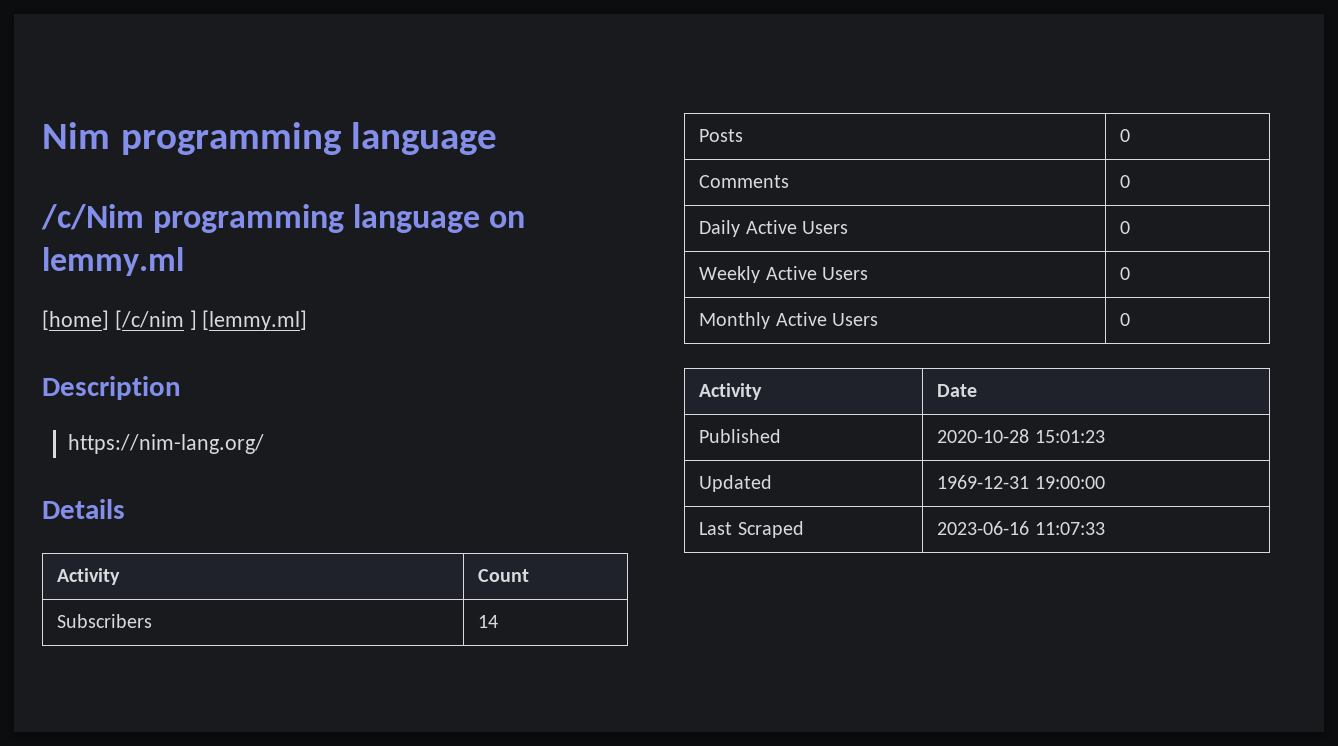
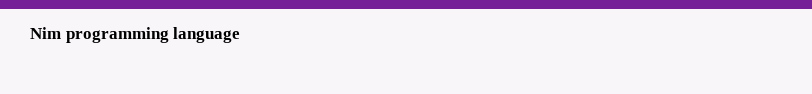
[41,204,526,233] [42,247,184,276] [42,310,308,331] [42,376,181,400] [68,434,265,454] [42,499,125,519] [57,568,121,585] [478,569,530,582] [57,614,153,628] [478,615,499,628] [699,129,744,142] [1120,129,1131,142] [699,175,790,188] [1120,175,1131,188] [699,220,848,237] [1120,221,1131,234] [699,266,868,283] [1120,267,1131,280] [699,312,878,329] [1120,313,1131,326] [699,383,763,400] [937,384,978,397] [699,429,782,443] [937,429,1105,443] [699,475,773,492] [937,475,1105,489] [699,521,804,538] [937,521,1105,535] // /c/Nim programming language on lemmy.ml // [home] [/c/nim ] [lemmy.ml] // Description // https://nim-lang.org/ // Details // Activity | Count // Subscribers | 14 // Posts | 0 // Comments | 0 // Daily Active Users | 0 // Weekly Active Users | 0 // Monthly Active Users | 0 // Activity | Date // Published | 2020-10-28 15:01:23 // Updated | 1969-12-31 19:00:00 // Last Scraped | 2023-06-16 11:07:33 -> (241, 35) none

